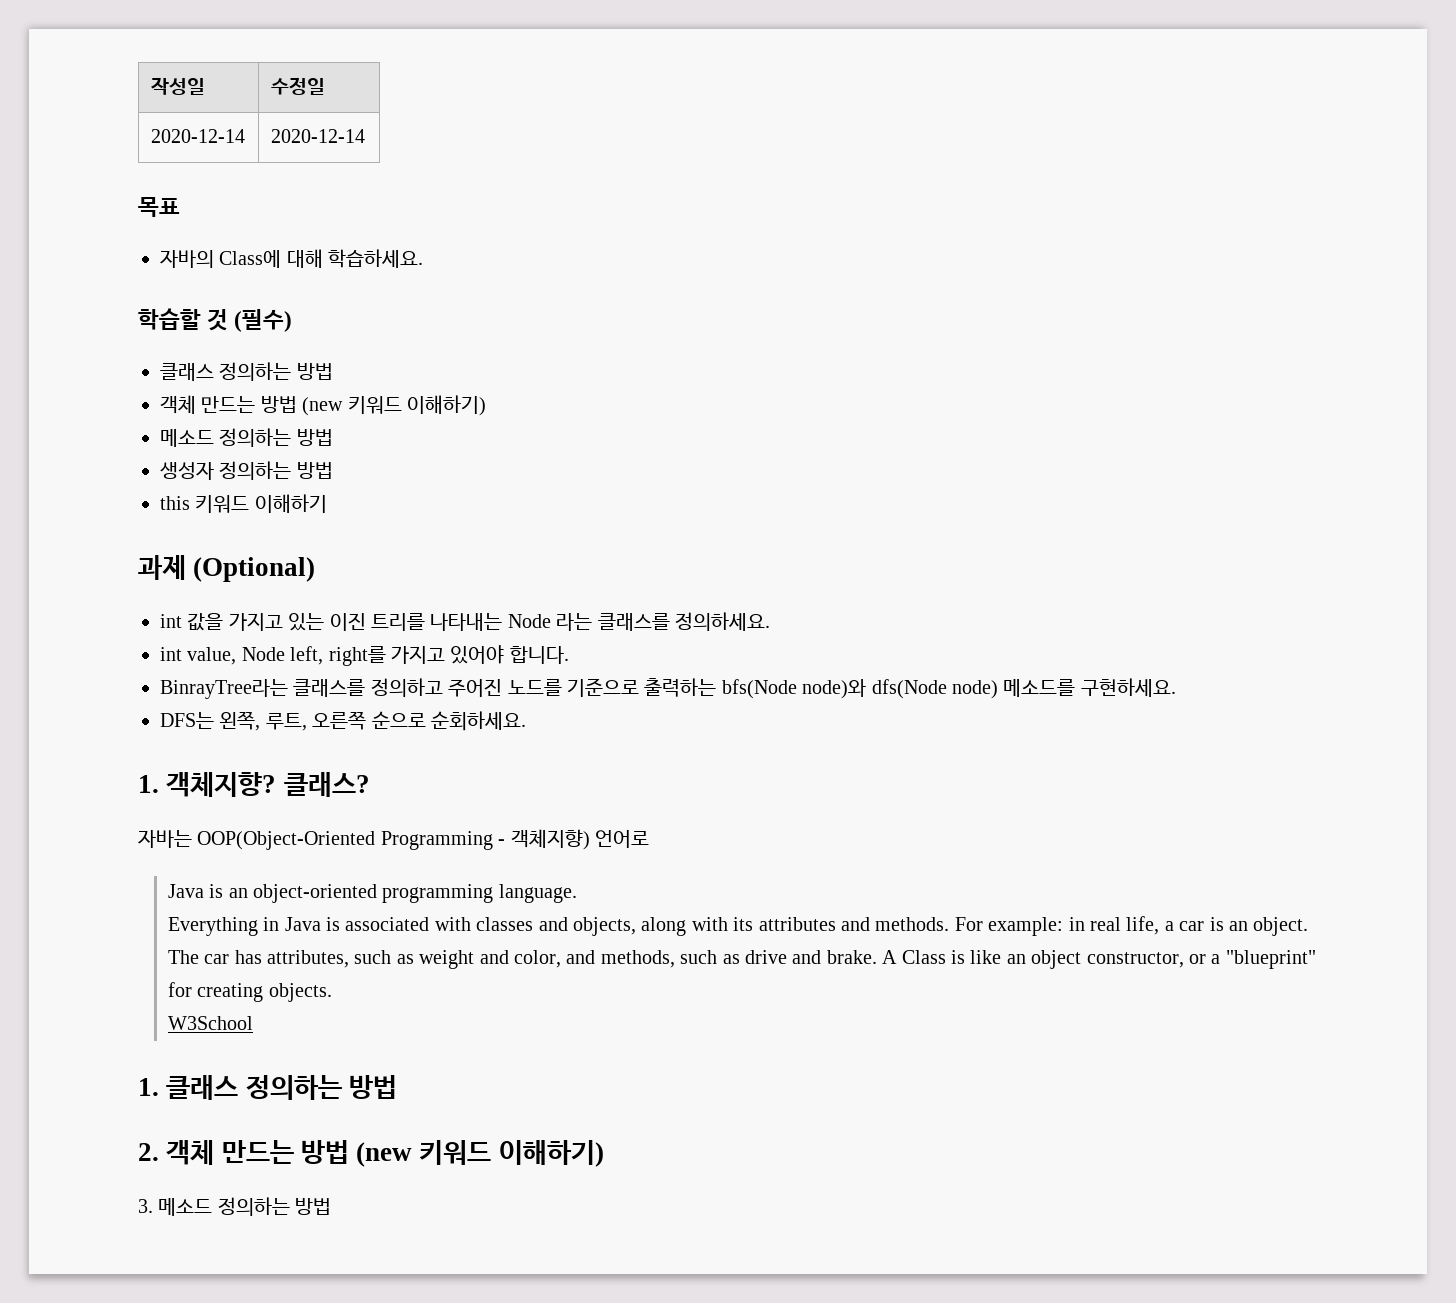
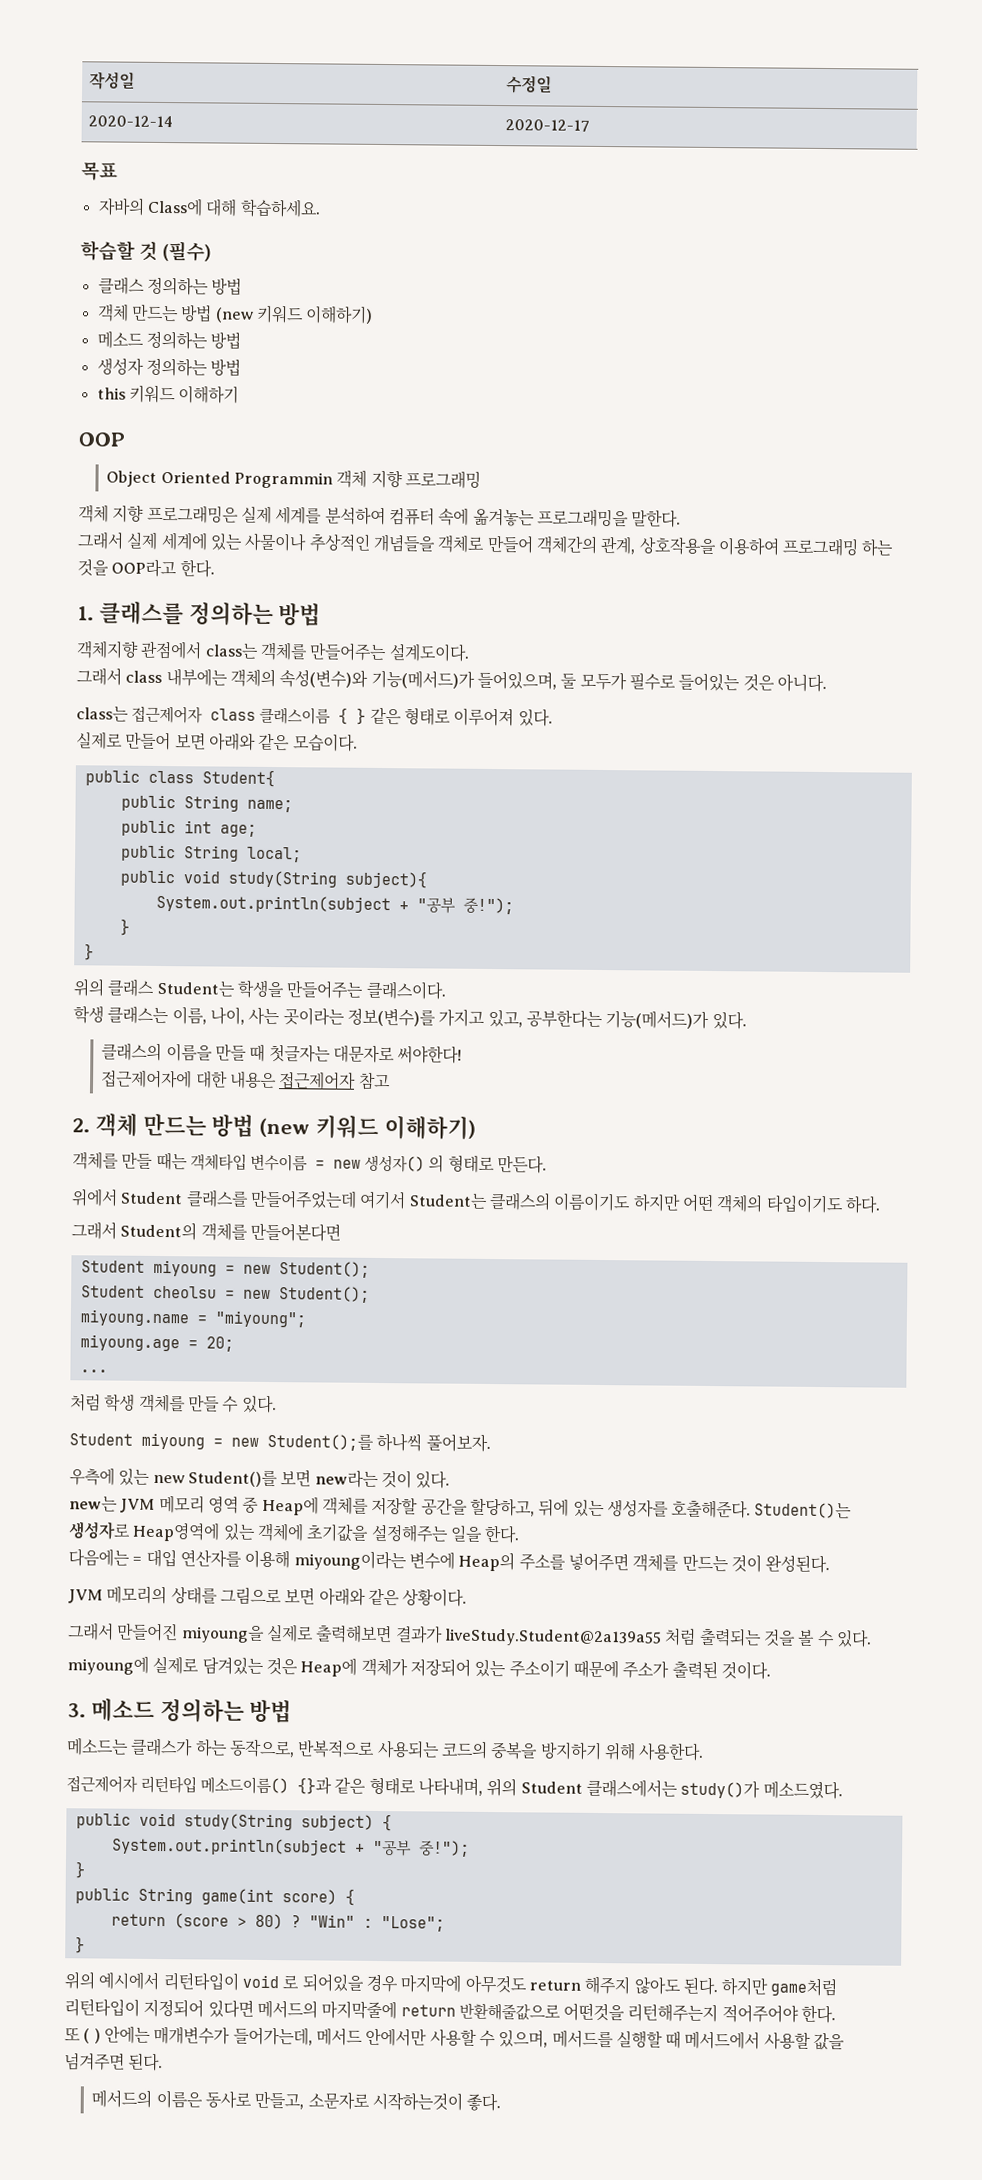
[270,129,365,143] 2020-12-14 -> [504,119,590,132] 2020-12-17
[138,555,316,582] [160,612,770,631] [160,645,569,666] [160,678,1176,699] [160,711,526,731] [138,772,370,797] [138,829,649,850] [167,884,577,903] [167,916,1309,936] [167,950,1316,969] [167,982,332,1002] [167,1016,253,1030] [138,1075,397,1100] 과제 (Optional) // int 값을 가지고 있는 이진 트리를 나타내는 Node 라는 클래스를 정의하세요. // int value, Node left, right를 가지고 있어야 합니다. // BinrayTree라는 클래스를 정의하고 주어진 노드를 기준으로 출력하는 bfs(Node node)와 dfs(Node node) 메소드를 구현하세요. // DFS는 왼쪽, 루트, 오른쪽 순으로 순회하세요. // 1. 객체지향? 클래스? // 자바는 OOP(Object-Oriented Programming - 객체지향) 언어로 // Java is an object-oriented programming language. // Everything in Java is associated with classes and objects, along with its attributes and methods. For example: in real life, a car is an object. The car has attributes, such as weight and color, and methods, such as drive and brake. A Class is like an object constructor, or a "blueprint" for creating objects. // W3School // 1. 클래스 정의하는 방법 -> [78,432,125,447] [106,469,482,489] [78,504,682,528] [77,531,895,557] [77,559,215,578] [77,601,322,627] [76,640,470,662] [76,667,827,693] [76,705,553,727] [76,731,358,752] [84,769,275,788] [120,794,293,813] [120,819,257,837] [120,844,302,863] [119,869,427,889] [155,894,514,915] [119,918,130,936] [83,943,94,961] [73,978,446,1000] [73,1005,747,1030] [101,1042,463,1064] [101,1069,391,1091] OOP // Object Oriented Programmin 객체 지향 프로그래밍 // 객체 지향 프로그래밍은 실제 세계를 분석하여 컴퓨터 속에 옮겨놓는 프로그래밍을 말한다. // 그래서 실제 세계에 있는 사물이나 추상적인 개념들을 객체로 만들어 객체간의 관계, 상호작용을 이용하여 프로그래밍 하는 것을 OOP라고 한다. // 1. 클래스를 정의하는 방법 // 객체지향 관점에서 class는 객체를 만들어주는 설계도이다. // 그래서 class 내부에는 객체의 속성(변수)와 기능(메서드)가 들어있으며, 둘 모두가 필수로 들어있는 것은 아니다. // class는 접근제어자 class 클래스이름 { } 같은 형태로 이루어져 있다. // 실제로 만들어 보면 아래와 같은 모습이다. // public class Student{ // public String name; // public int age; // public String local; // public void study(String subject){ // System.out.println(subject + "공부 중!"); // } // } // 위의 클래스 Student는 학생을 만들어주는 클래스이다. // 학생 클래스는 이름, 나이, 사는 곳이라는 정보(변수)를 가지고 있고, 공부한다는 기능(메서드)가 있다. // 클래스의 이름을 만들 때 첫글자는 대문자로 써야한다! // 접근제어자에 대한 내용은 접근제어자 참고
[138,1197,332,1216] 3. 메소드 정의하는 방법 -> [72,1151,548,1174] [71,1188,881,1214] [71,1221,341,1242] [80,1259,370,1278] [80,1285,370,1303] [79,1309,306,1328] [79,1334,234,1352] [79,1369,108,1373] [70,1393,277,1414] [69,1432,491,1453] [69,1467,451,1489] [69,1494,853,1519] [68,1521,521,1544] [68,1548,831,1574] [68,1585,468,1607] [67,1622,872,1648] [67,1655,771,1680] [67,1698,293,1724] [66,1737,705,1761] [66,1775,843,1800] [75,1812,392,1832] [111,1837,470,1857] [74,1861,85,1879] [74,1887,355,1906] [110,1913,445,1932] [74,1936,85,1954] [64,1971,838,1997] [64,1998,836,2024] [64,2025,846,2051] [64,2052,164,2072] [91,2089,502,2112] 객체를 만들 때는 객체타입 변수이름 = new 생성자() 의 형태로 만든다. // 위에서 Student 클래스를 만들어주었는데 여기서 Student는 클래스의 이름이기도 하지만 어떤 객체의 타입이기도 하다. // 그래서 Student의 객체를 만들어본다면 // Student miyoung = new Student(); // Student cheolsu = new Student(); // miyoung.name = "miyoung"; // miyoung.age = 20; // ... // 처럼 학생 객체를 만들 수 있다. // Student miyoung = new Student();를 하나씩 풀어보자. // 우측에 있는 new Student()를 보면 new라는 것이 있다. // new는 JVM 메모리 영역 중 Heap에 객체를 저장할 공간을 할당하고, 뒤에 있는 생성자를 호출해준다. Student()는 생성자로 Heap영역에 있는 객체에 초기값을 설정해주는 일을 한다. // 다음에는 = 대입 연산자를 이용해 miyoung이라는 변수에 Heap의 주소를 넣어주면 객체를 만드는 것이 완성된다. // JVM 메모리의 상태를 그림으로 보면 아래와 같은 상황이다. // 그래서 만들어진 miyoung을 실제로 출력해보면 결과가 liveStudy.Student@2a139a55 처럼 출력되는 것을 볼 수 있다. // miyoung에 실제로 담겨있는 것은 Heap에 객체가 저장되어 있는 주소이기 때문에 주소가 출력된 것이다. // 3. 메소드 정의하는 방법 // 메소드는 클래스가 하는 동작으로, 반복적으로 사용되는 코드의 중복을 방지하기 위해 사용한다. // 접근제어자 리턴타입 메소드이름() {}과 같은 형태로 나타내며, 위의 Student 클래스에서는 study()가 메소드였다. // public void study(String subject) { // System.out.println(subject + "공부 중!"); // } // public String game(int score) { // return (score > 80) ? "Win" : "Lose"; // } // 위의 예시에서 리턴타입이 void 로 되어있을 경우 마지막에 아무것도 return 해주지 않아도 된다. 하지만 game처럼 리턴타입이 지정되어 있다면 메서드의 마지막줄에 return 반환해줄값으로 어떤것을 리턴해주는지 적어주어야 한다. // 또 ( ) 안에는 매개변수가 들어가는데, 메서드 안에서만 사용할 수 있으며, 메서드를 실행할 때 메서드에서 사용할 값을 넘겨주면 된다. // 메서드의 이름은 동사로 만들고, 소문자로 시작하는것이 좋다.

